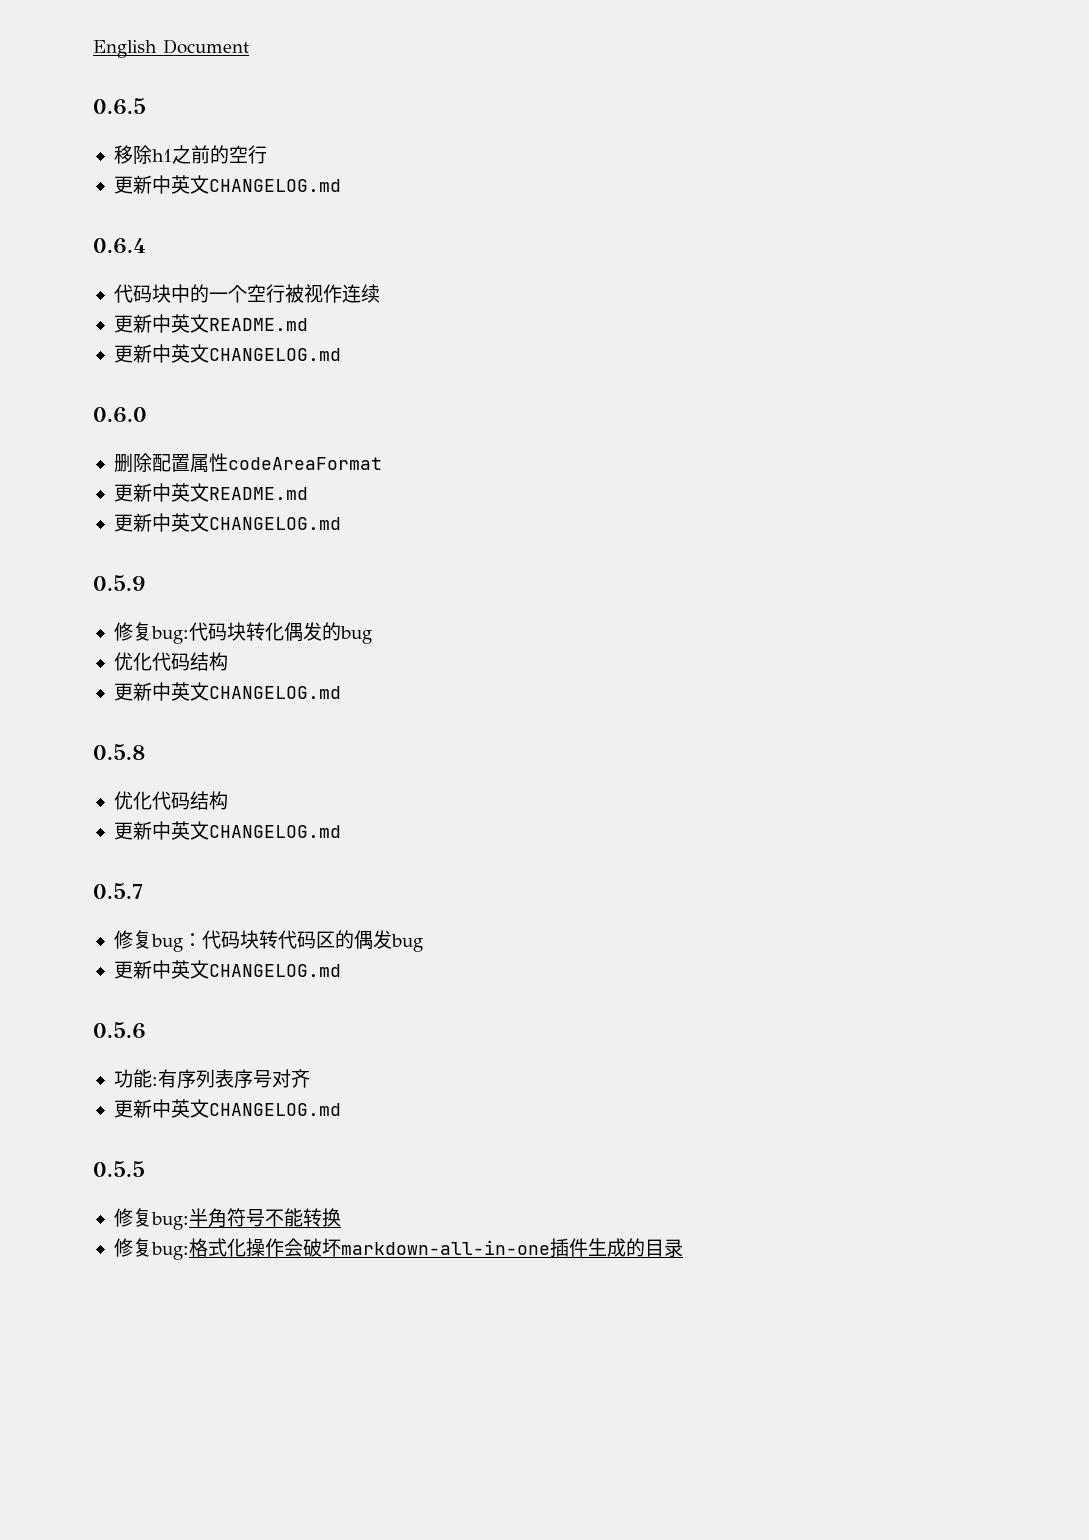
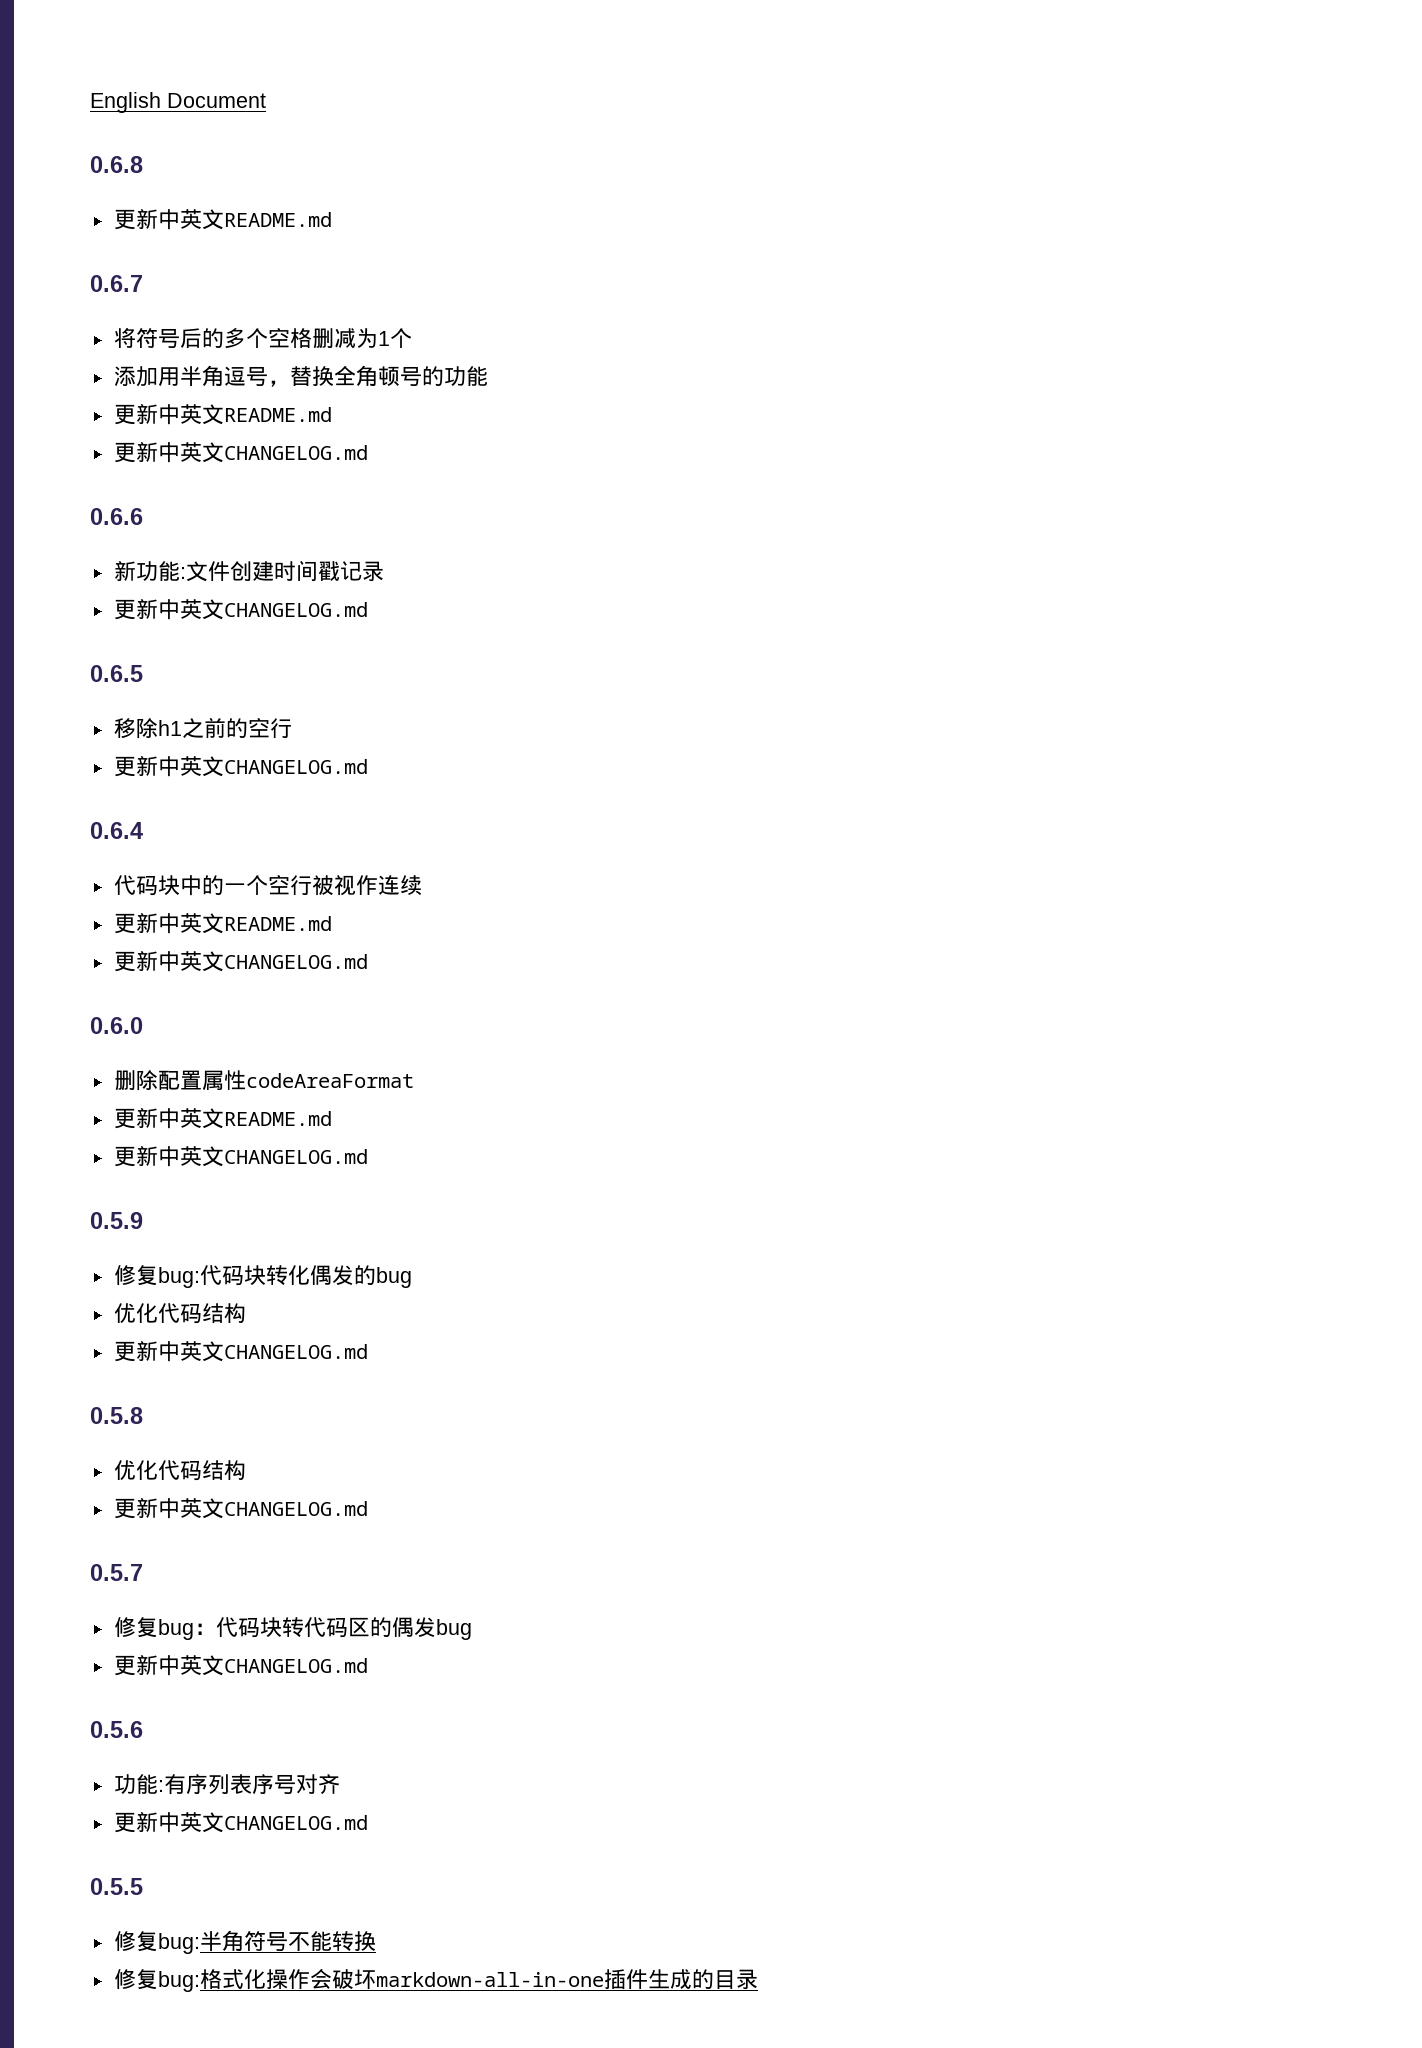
(249, 46) none -> [90,156,143,173] [113,209,332,230] [90,275,143,292] [113,327,412,349] [113,365,488,387] [113,404,332,425] [113,442,368,463] [90,508,143,525] [113,560,384,582] [113,599,368,620] // 0.6.8 // 更新中英文README.md // 0.6.7 // 将符号后的多个空格删减为1个 // 添加用半角逗号，替换全角顿号的功能 // 更新中英文README.md // 更新中英文CHANGELOG.md // 0.6.6 // 新功能:文件创建时间戳记录 // 更新中英文CHANGELOG.md

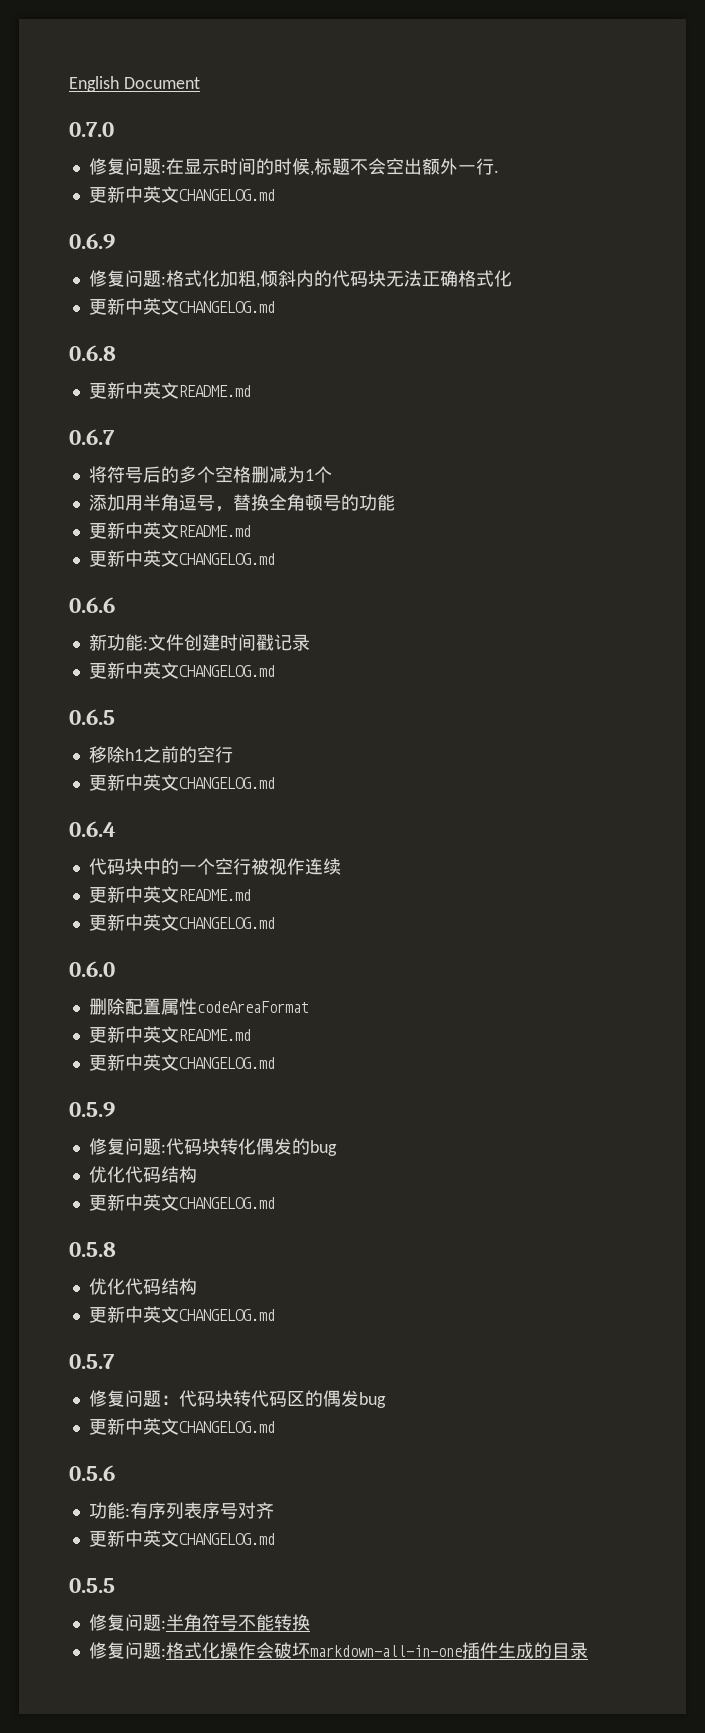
(266, 100) none -> [69,122,114,137] [88,158,499,176] [88,186,275,203] [69,233,115,249] [88,270,512,288] [88,298,275,315] // 0.7.0 // 修复问题:在显示时间的时候,标题不会空出额外一行. // 更新中英文CHANGELOG.md // 0.6.9 // 修复问题:格式化加粗,倾斜内的代码块无法正确格式化 // 更新中英文CHANGELOG.md
[157,1267,200,1288] bug: -> [124,1138,166,1155] 问题:
[157,1619,194,1640] bug -> [124,1390,161,1407] 问题
[157,1933,200,1954] bug: -> [124,1614,166,1631] 问题:
[157,1971,200,1992] bug: -> [124,1642,166,1659] 问题:

